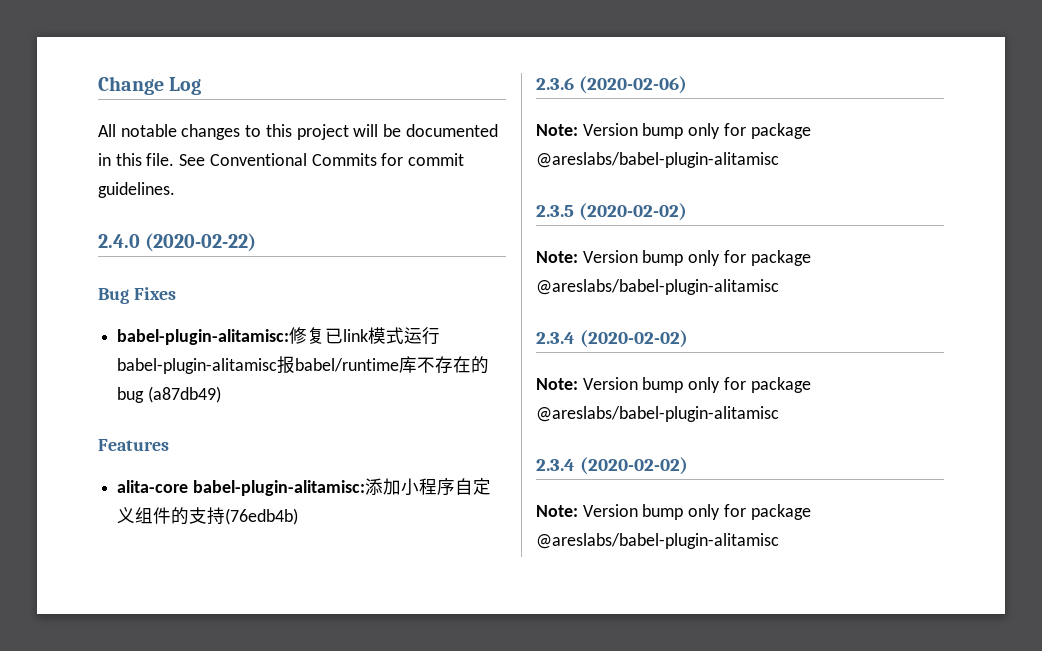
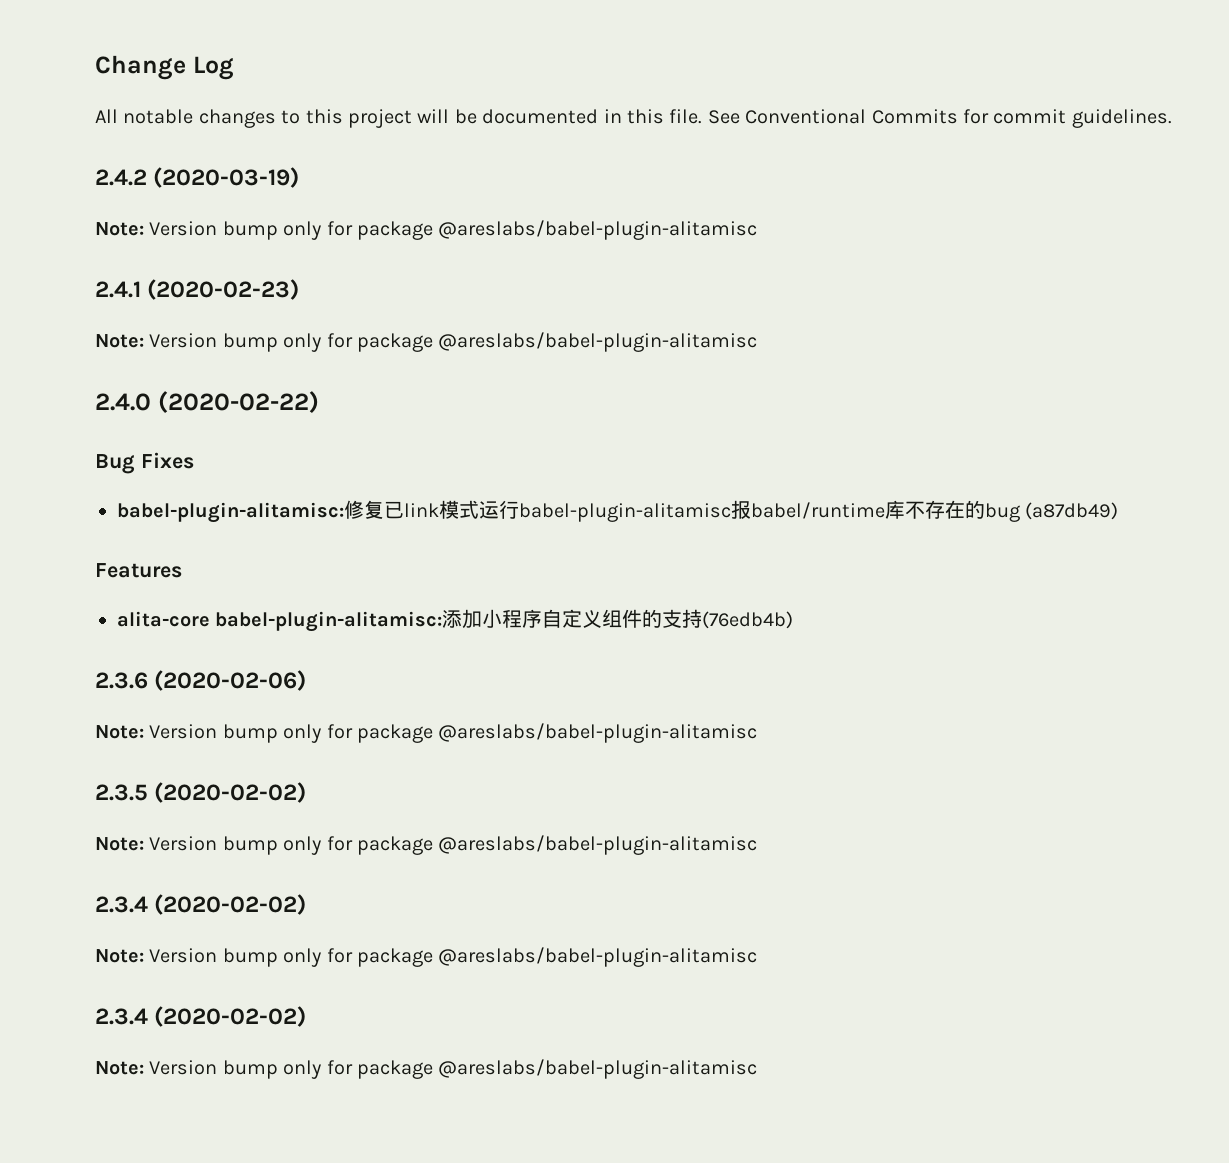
(175, 190) none -> [95,167,300,188] [95,220,758,240] [95,279,300,300] [95,332,758,352] // 2.4.2 (2020-03-19) // Note: Version bump only for package @areslabs/babel-plugin-alitamisc // 2.4.1 (2020-02-23) // Note: Version bump only for package @areslabs/babel-plugin-alitamisc

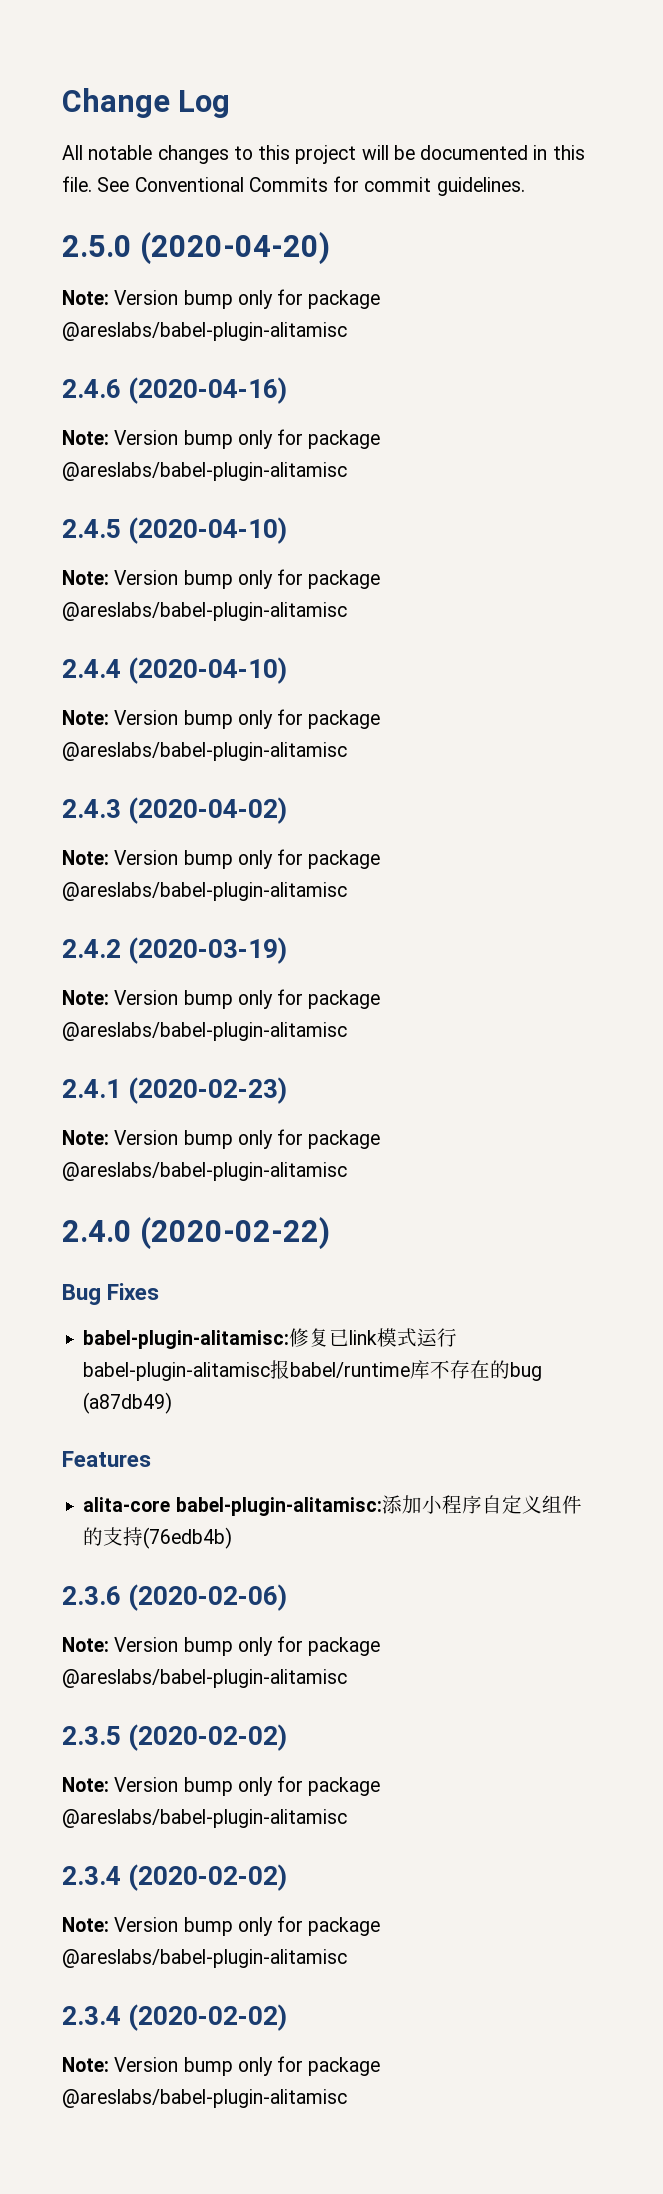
(1172, 118) none -> [62,232,331,265] [62,289,381,309] [62,322,347,341] [62,377,288,404] [62,429,381,449] [62,462,347,481] [62,517,288,544] [62,569,381,589] [62,602,347,621] [62,657,288,684] [62,709,381,729] [62,742,347,761] [62,797,288,824] [62,849,381,869] [62,882,347,901] // 2.5.0 (2020-04-20) // Note: Version bump only for package @areslabs/babel-plugin-alitamisc // 2.4.6 (2020-04-16) // Note: Version bump only for package @areslabs/babel-plugin-alitamisc // 2.4.5 (2020-04-10) // Note: Version bump only for package @areslabs/babel-plugin-alitamisc // 2.4.4 (2020-04-10) // Note: Version bump only for package @areslabs/babel-plugin-alitamisc // 2.4.3 (2020-04-02) // Note: Version bump only for package @areslabs/babel-plugin-alitamisc

